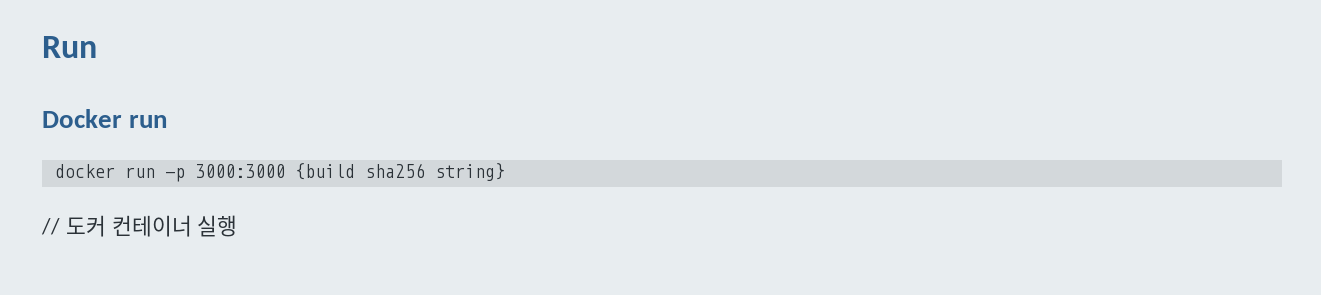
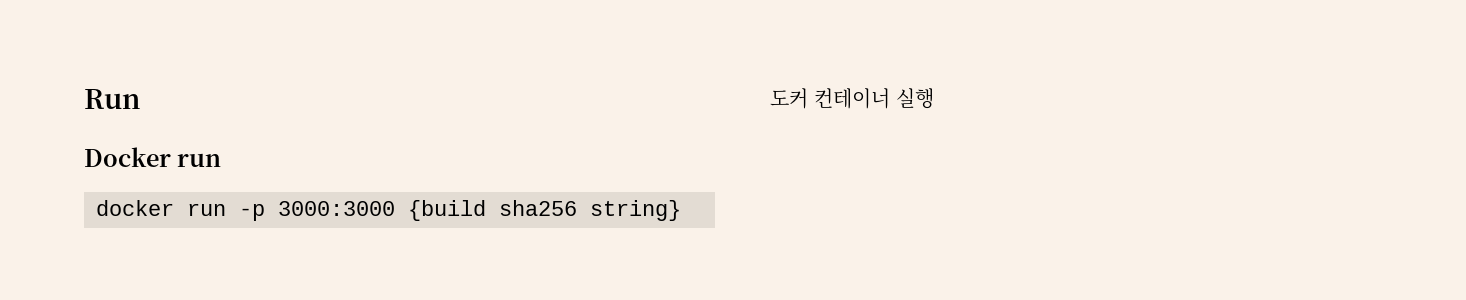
[41,218,60,235] // -> (681, 210) none

